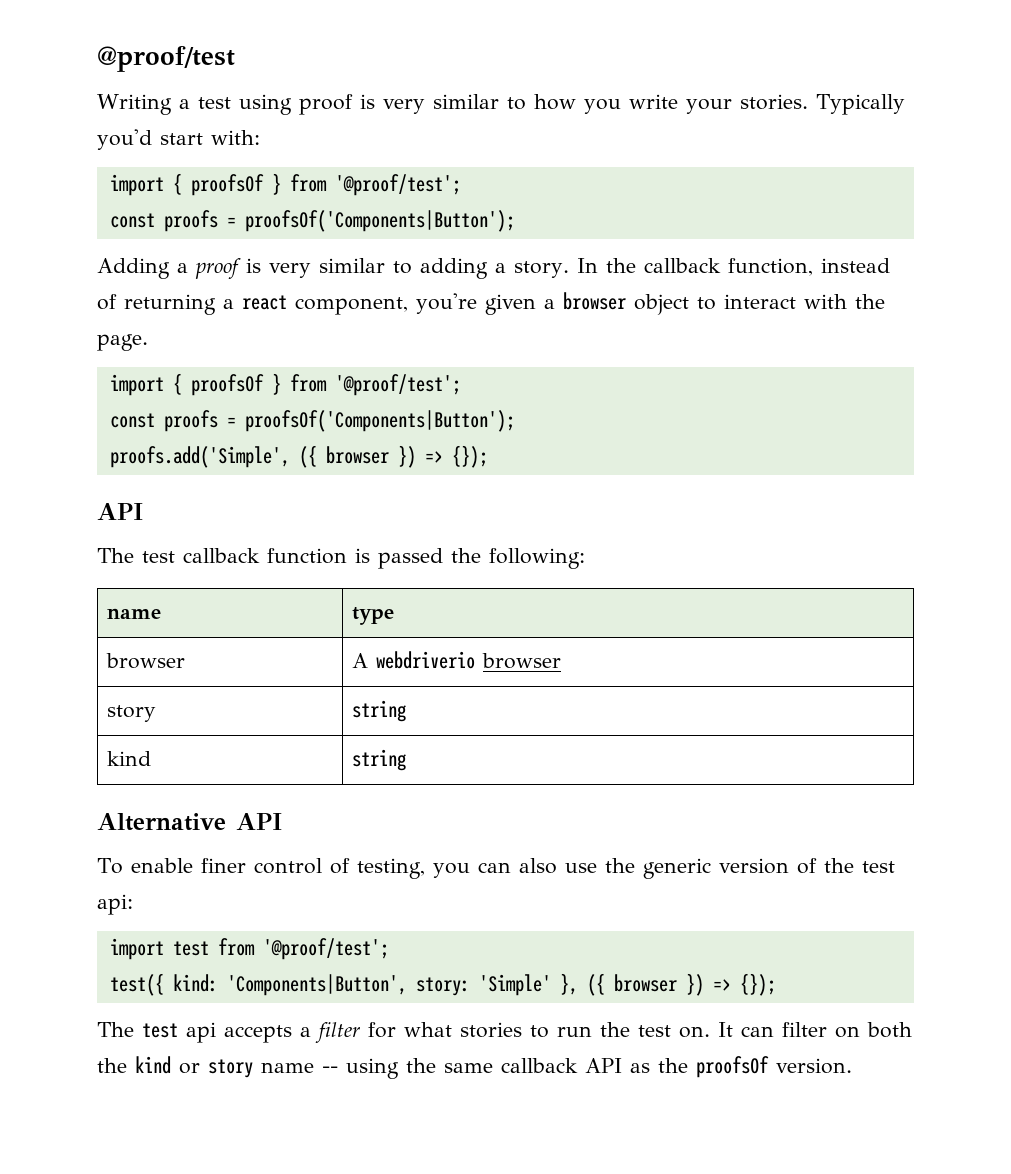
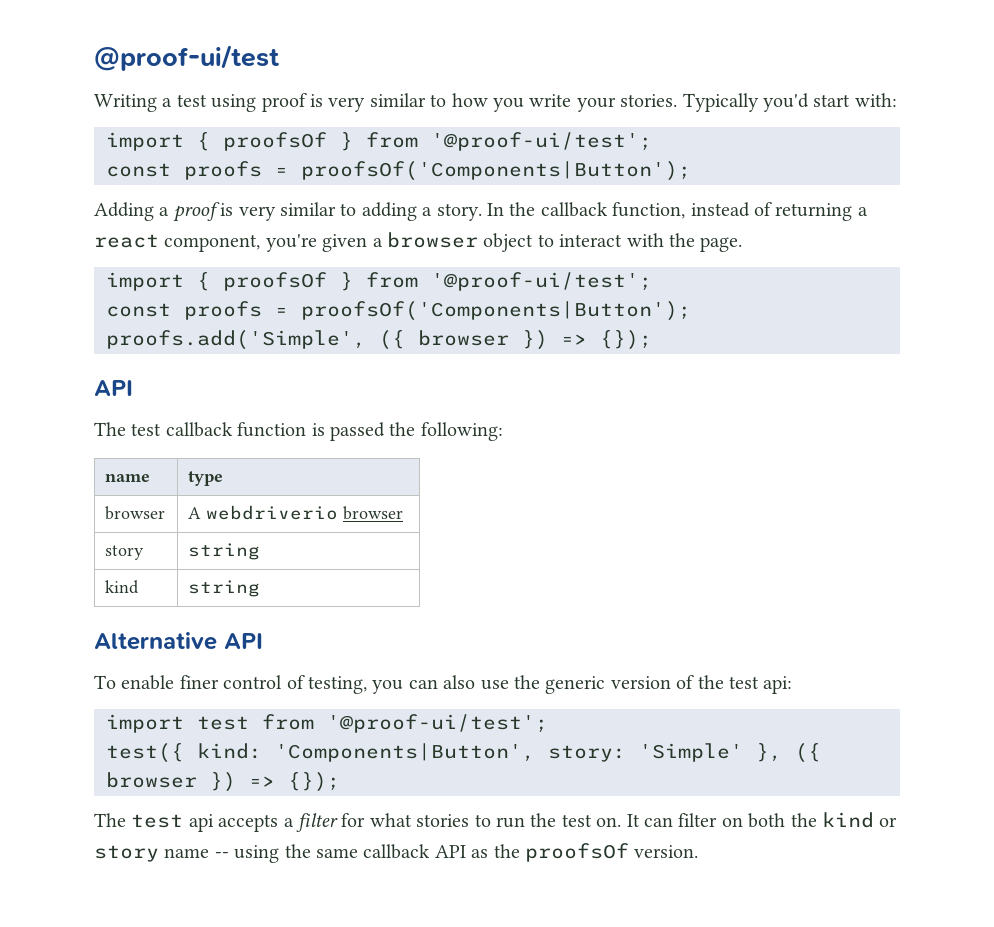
[97,46,235,72] @proof/test -> [94,44,279,71] @proof-ui/test
[334,174,461,196] '@proof/test'; -> [431,132,652,151] '@proof-ui/test';
[334,374,461,396] '@proof/test'; -> [431,272,652,291] '@proof-ui/test';
[262,938,389,960] '@proof/test'; -> [327,714,548,733] '@proof-ui/test';

